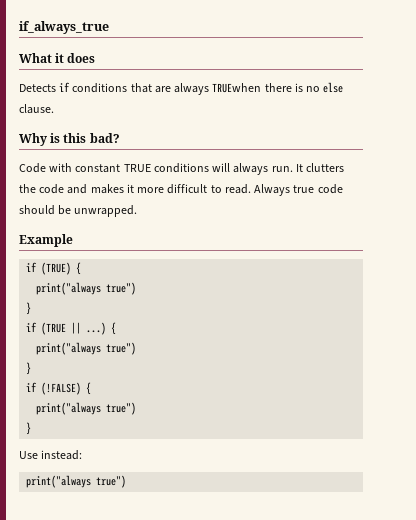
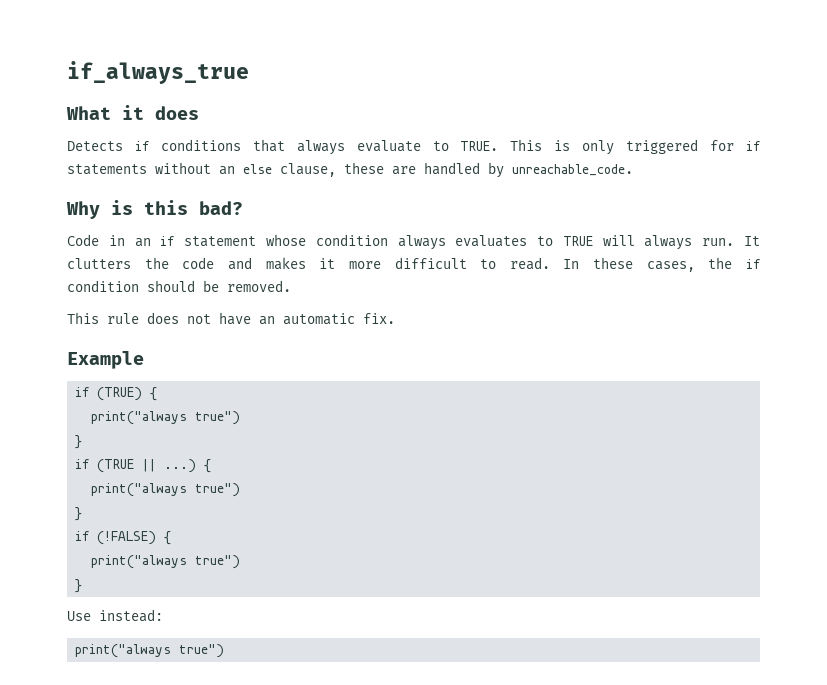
[154,82,344,95] [19,104,54,114] are always TRUEwhen there is no else clause. -> [296,139,760,155] [67,162,633,178] always evaluate to TRUE. This is only triggered for if statements without an else clause, these are handled by unreachable_code.
[49,163,209,173] with constant TRUE conditions -> [108,234,593,250] in an if statement whose condition always evaluates to TRUE
[254,184,343,196] [19,205,138,217] Always true code should be unwrapped. -> [563,257,760,272] [67,280,291,292] [67,312,395,325] In these cases, the if condition should be removed. // This rule does not have an automatic fix.

